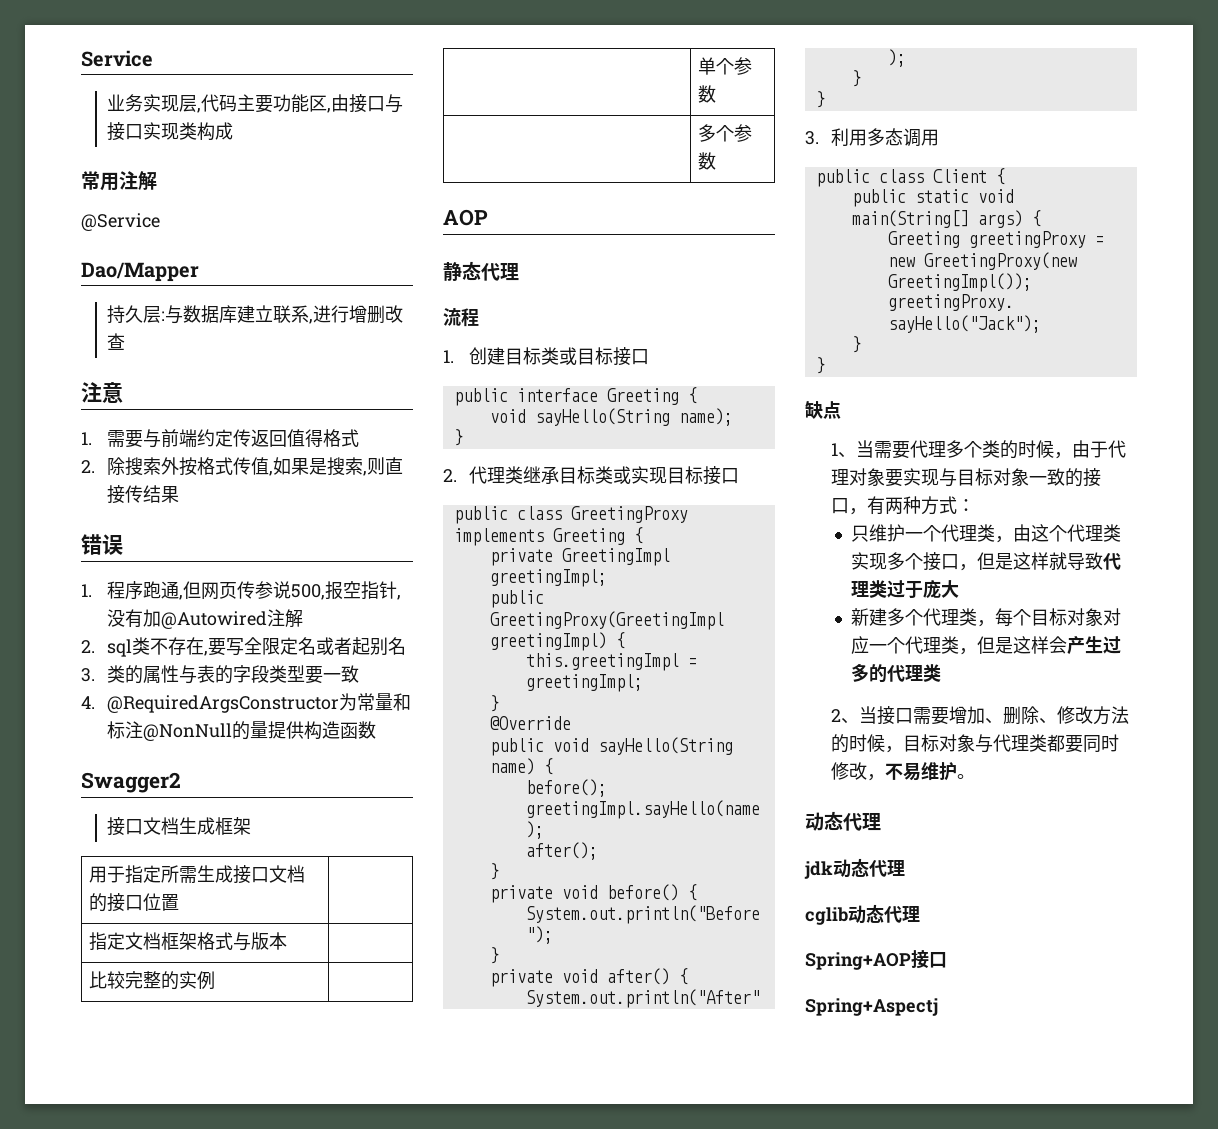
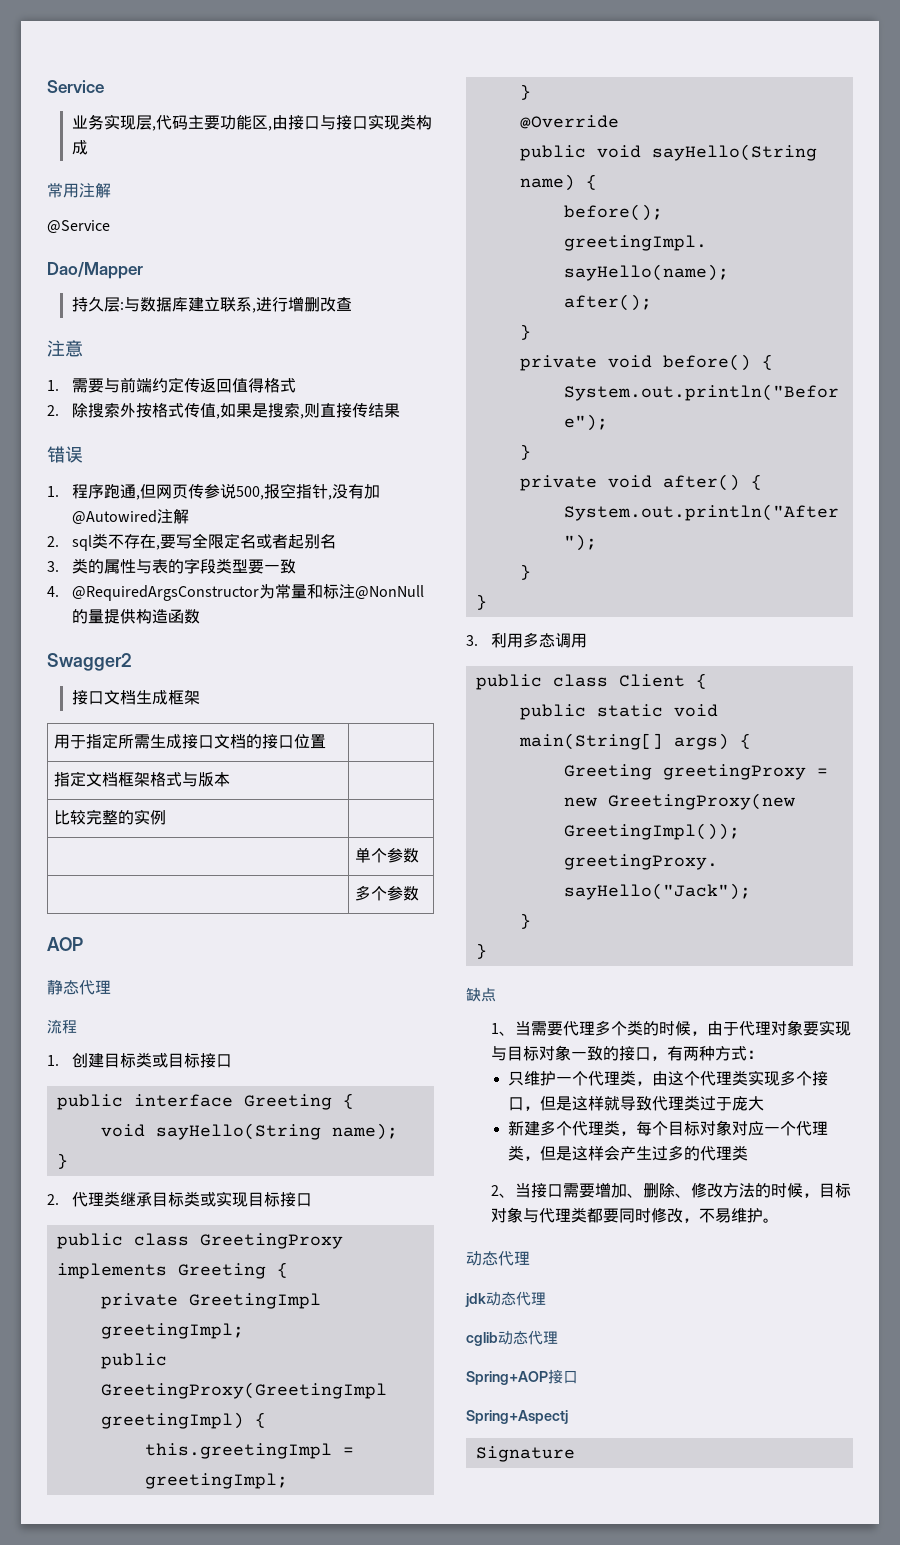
(938, 1007) none -> [475,1446,575,1462] // Signature

